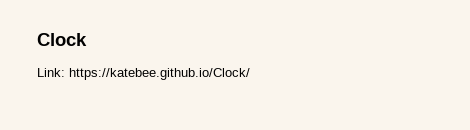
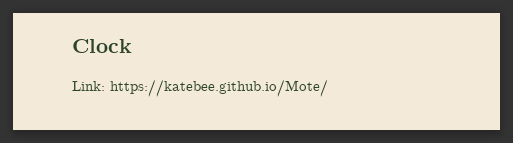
[69,68,250,80] https://katebee.github.io/Clock/ -> [110,79,328,97] https://katebee.github.io/Mote/

